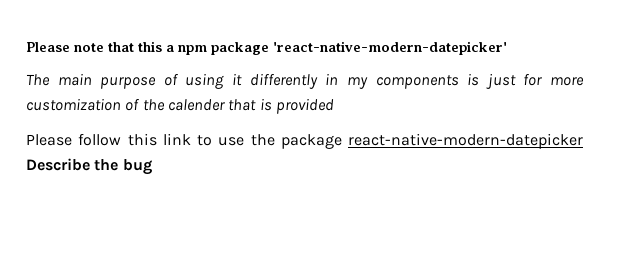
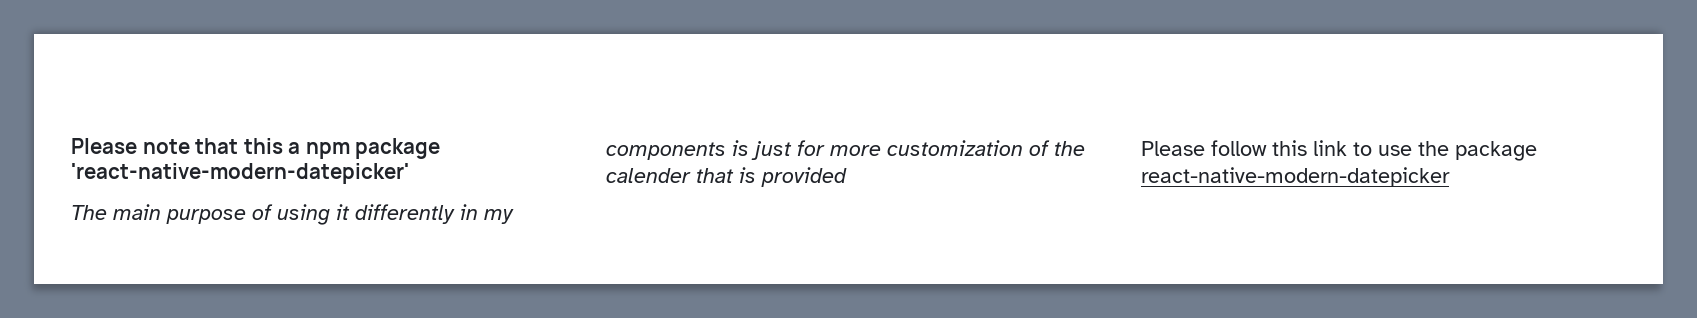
[26,158,152,175] Describe the bug -> (1450, 177) none

